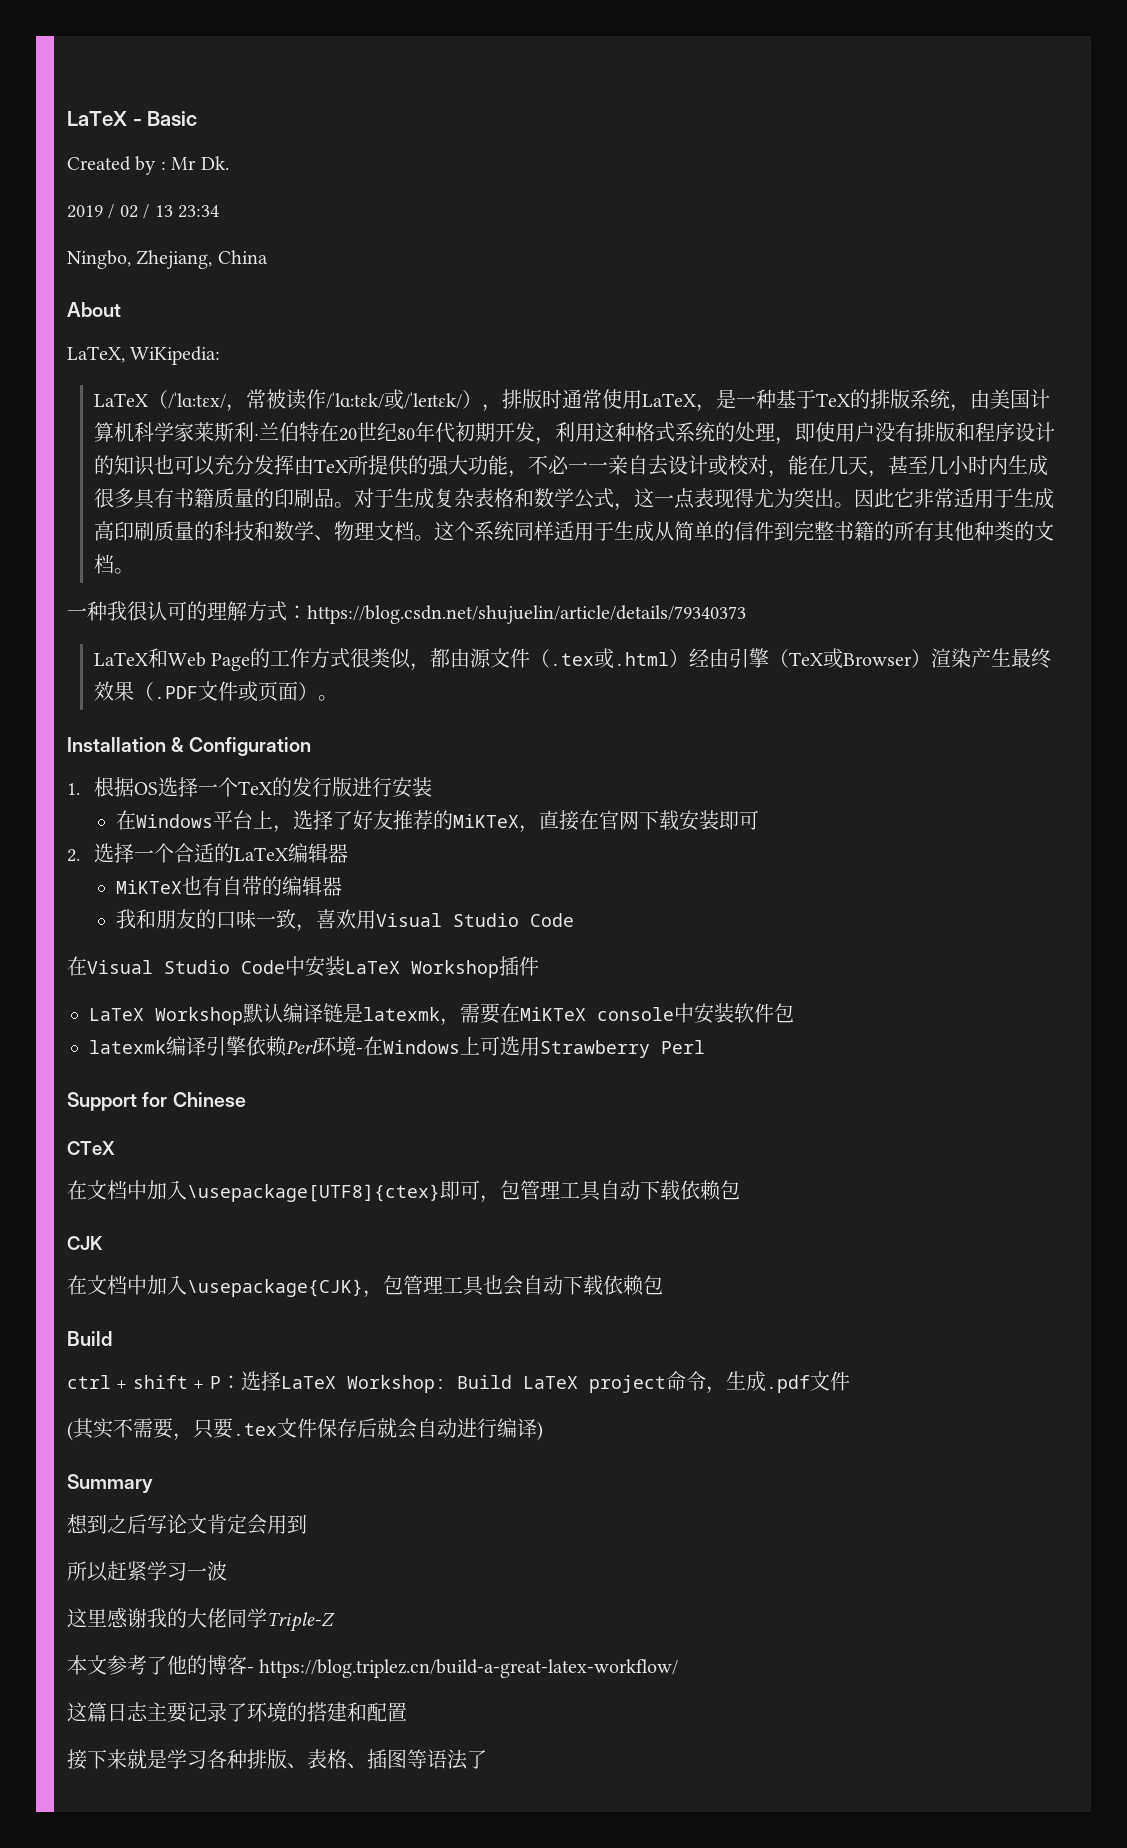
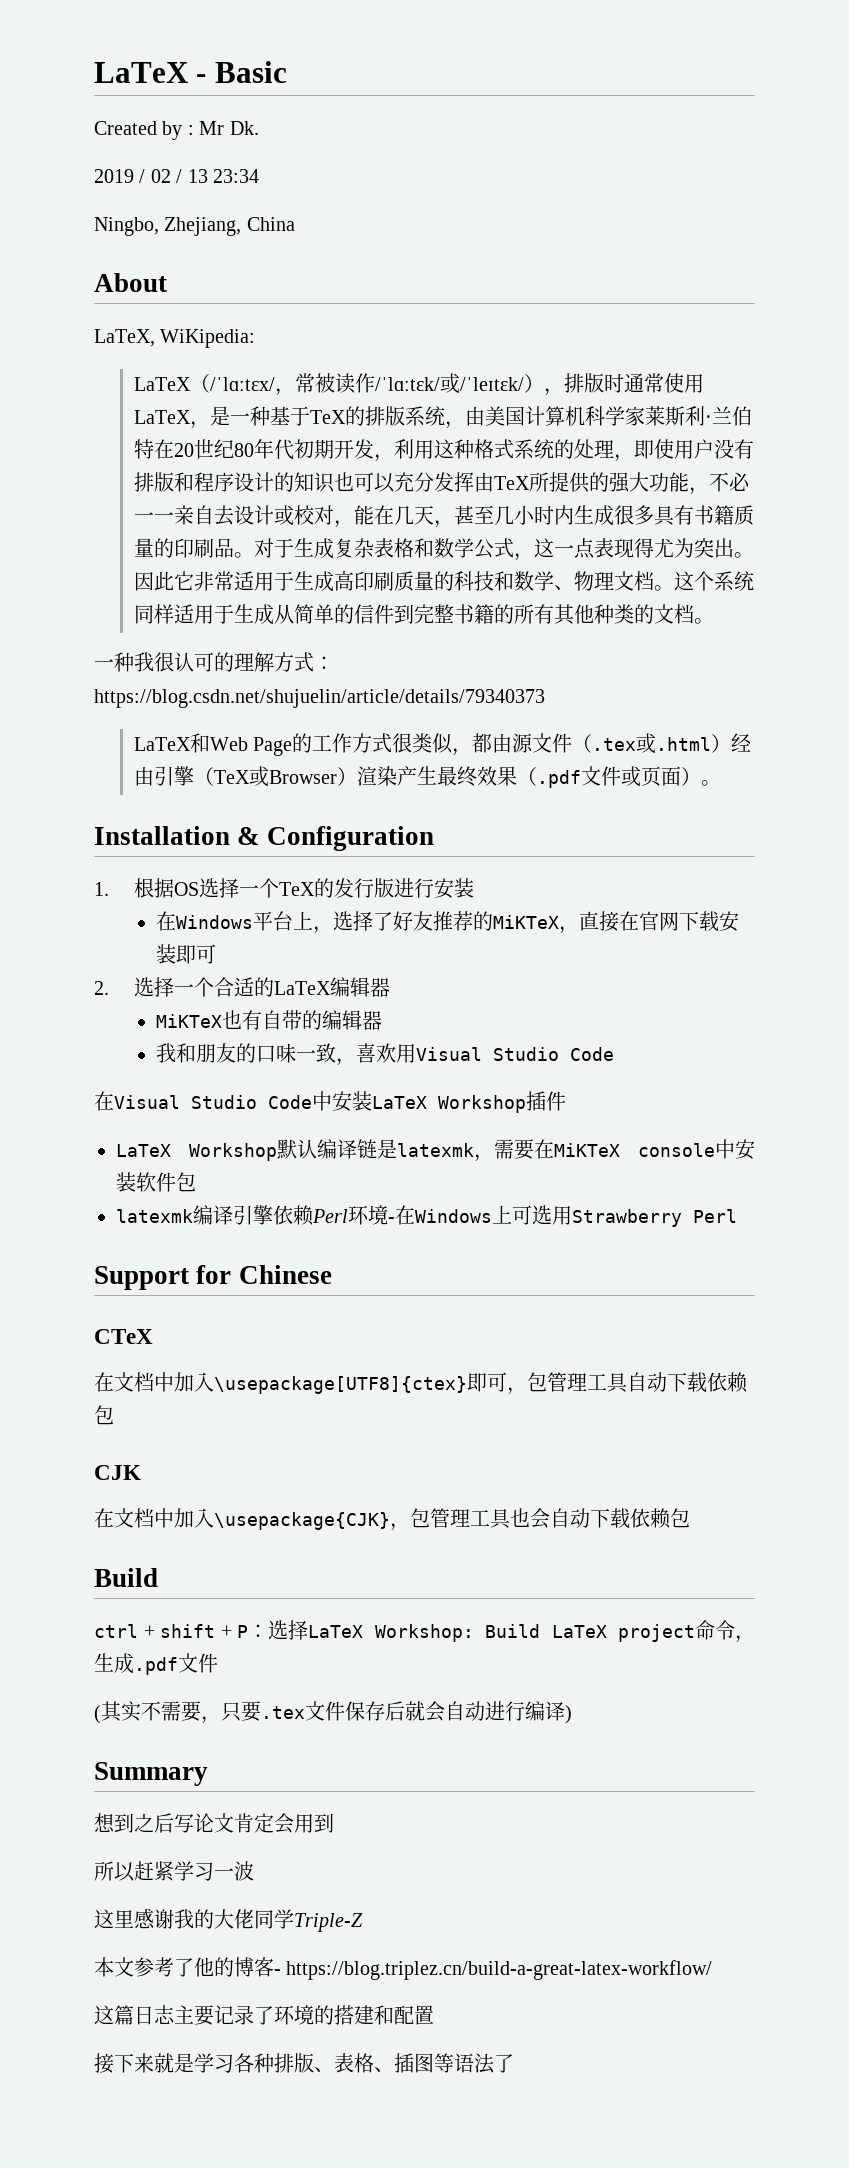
[154,686,199,699] .PDF -> [536,770,581,788] .pdf

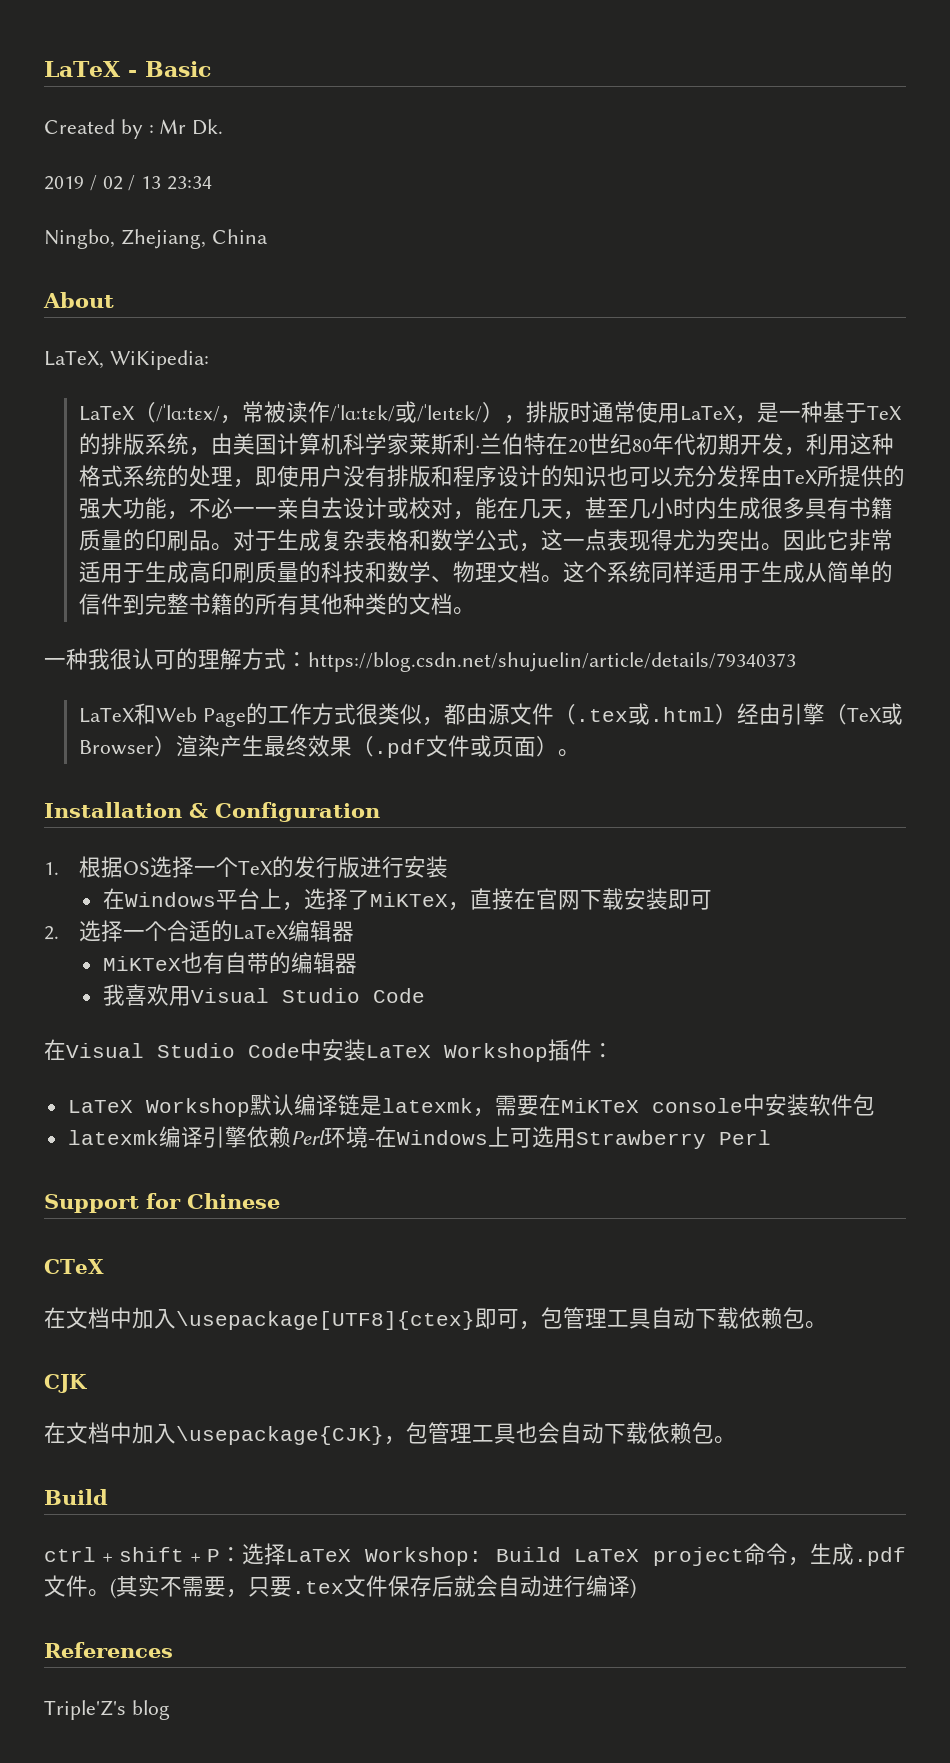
[392,911,493,931] 好友推荐的 -> (370, 900) none
[175,1043,356,1066] 和朋友的口味一致， -> (125, 995) none
(566, 1101) none -> [592,1043,614,1058] ：
(114, 1415) none -> [805,1321,827,1329] 。
(690, 1518) none -> [714,1436,736,1444] 。
(218, 1663) // -> [88,1589,110,1597] 。
[94,1762,208,1786] [94,1813,334,1834] [94,1861,254,1882] [94,1908,363,1932] [94,1957,713,1980] [94,2005,434,2026] [94,2053,514,2074] Summary // 想到之后写论文肯定会用到 // 所以赶紧学习一波 // 这里感谢我的大佬同学Triple-Z // 本文参考了他的博客- https://blog.triplez.cn/build-a-great-latex-workflow/ // 这篇日志主要记录了环境的搭建和配置 // 接下来就是学习各种排版、表格、插图等语法了 -> [44,1642,173,1658] [44,1700,170,1720] References // Triple'Z's blog

